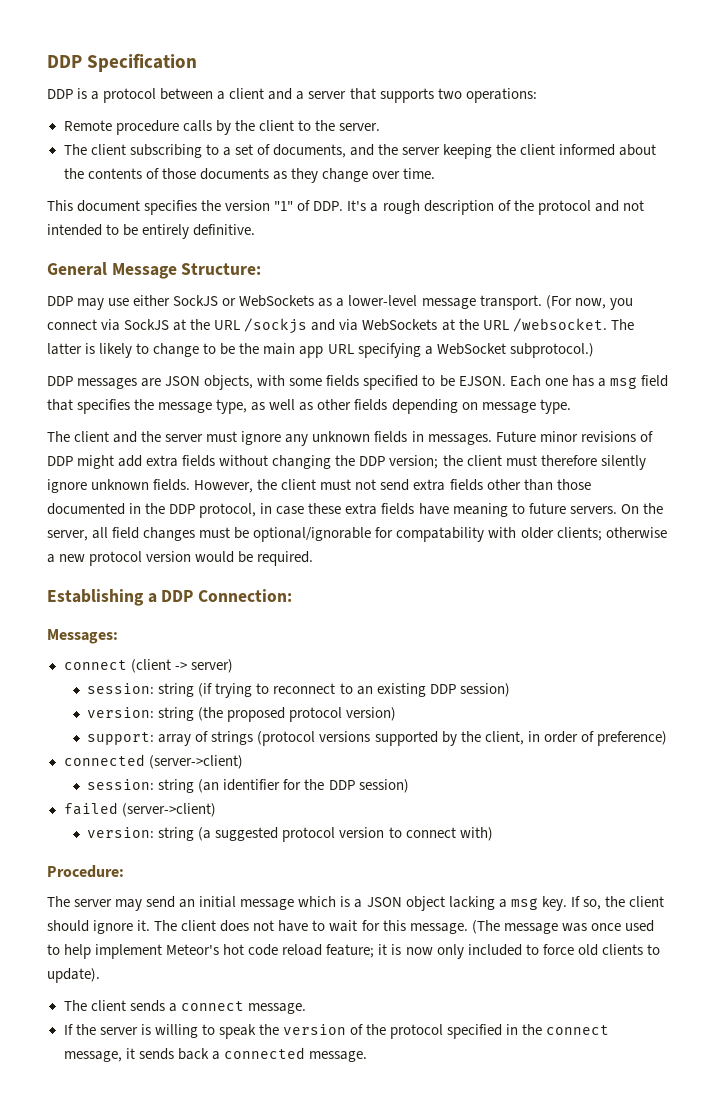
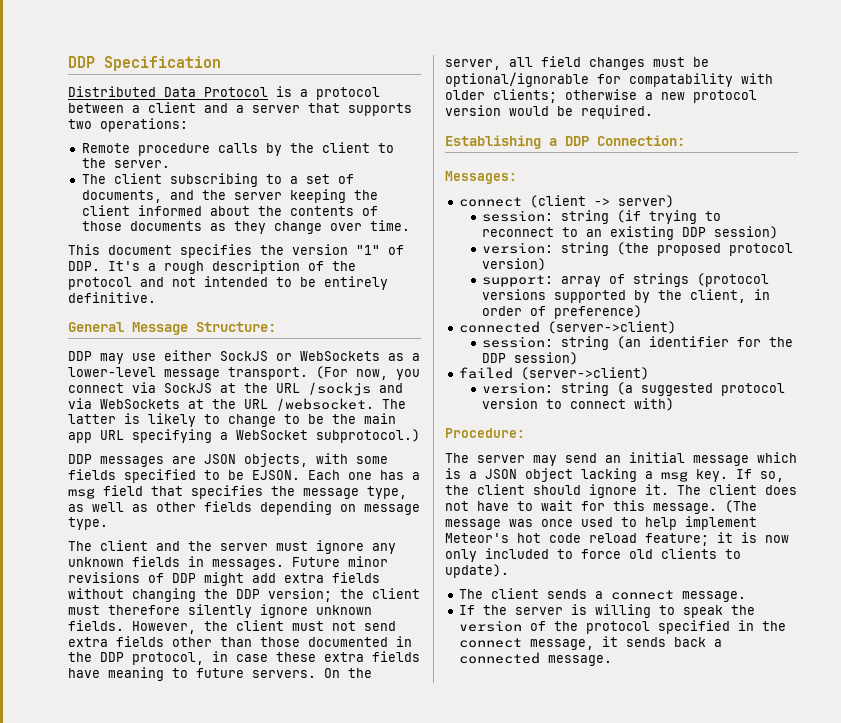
[47,89,73,99] DDP -> [68,86,268,97] Distributed Data Protocol

